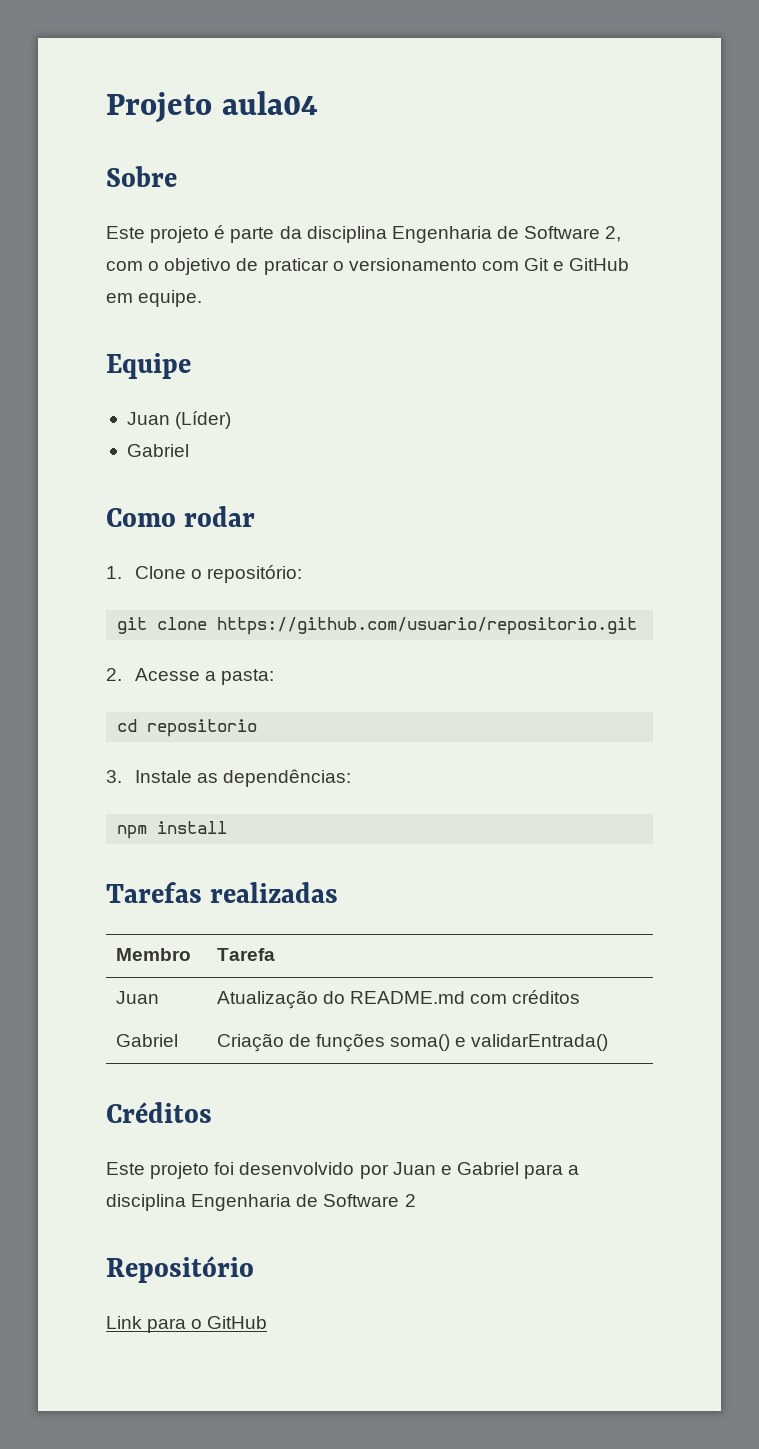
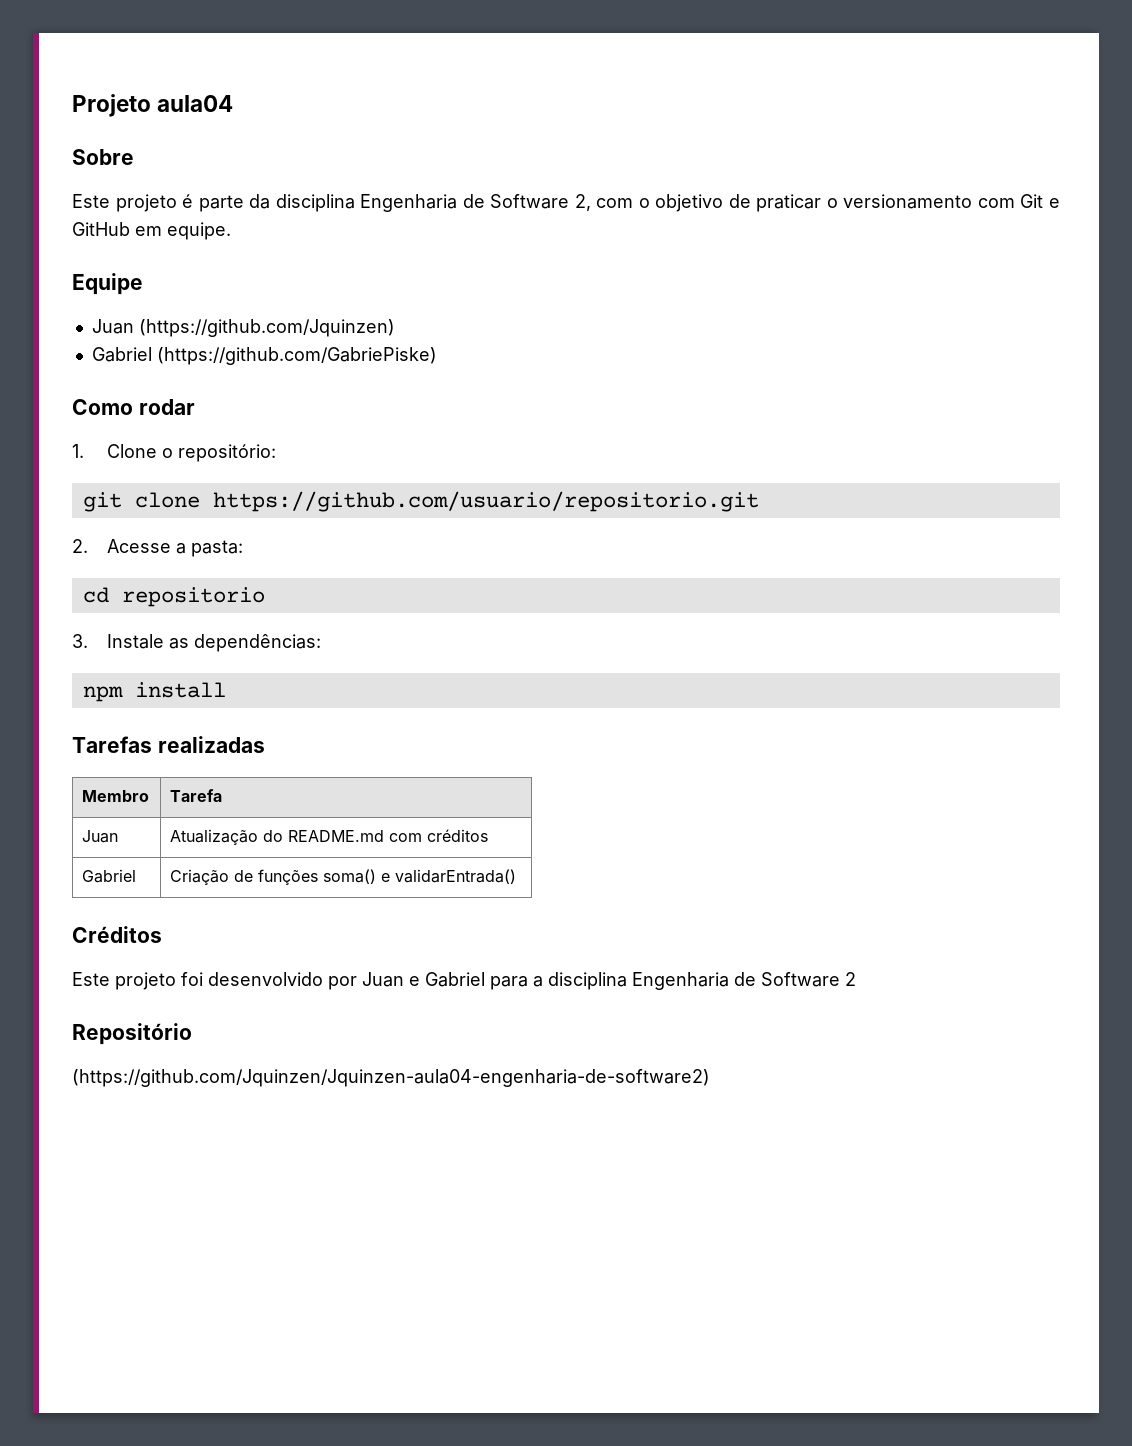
[175,411,232,429] [126,444,189,457] (Líder) // Gabriel -> [138,319,395,337] [91,347,437,365] (https://github.com/Jquinzen) // Gabriel (https://github.com/GabriePiske)
[106,1316,268,1333] Link para o GitHub -> [72,1069,710,1087] (https://github.com/Jquinzen/Jquinzen-aula04-engenharia-de-software2)

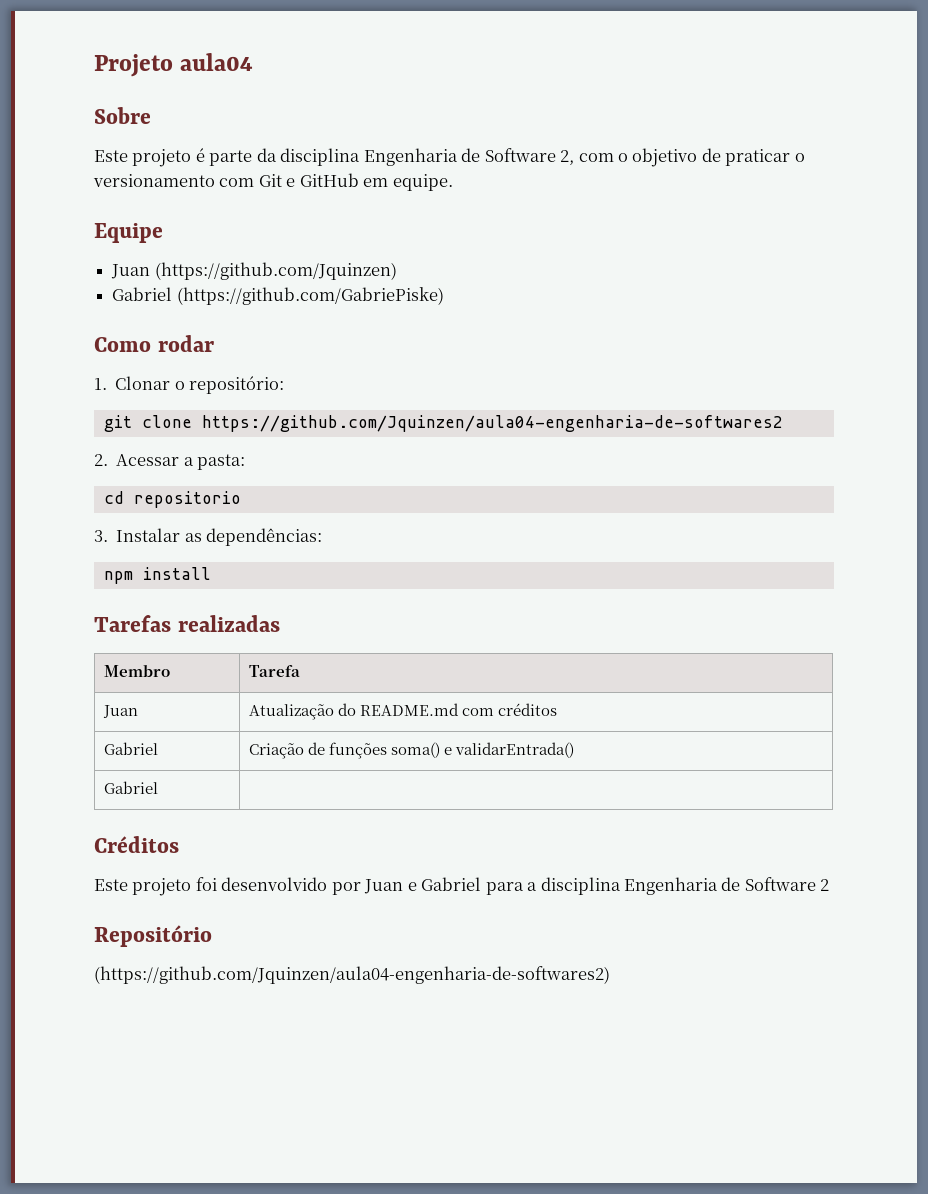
[107,444,158,458] Clone -> [115,376,171,390] Clonar
[212,491,759,512] https://github.com/usuario/repositorio.git -> [201,415,783,432] https://github.com/Jquinzen/aula04-engenharia-de-softwares2
[107,539,172,553] Acesse -> [116,454,180,466] Acessar
[107,634,165,649] Instale -> [116,528,181,542] Instalar
(517, 876) none -> [103,781,158,794] // Gabriel |
[72,1069,710,1087] (https://github.com/Jquinzen/Jquinzen-aula04-engenharia-de-software2) -> [94,966,610,984] (https://github.com/Jquinzen/aula04-engenharia-de-softwares2)

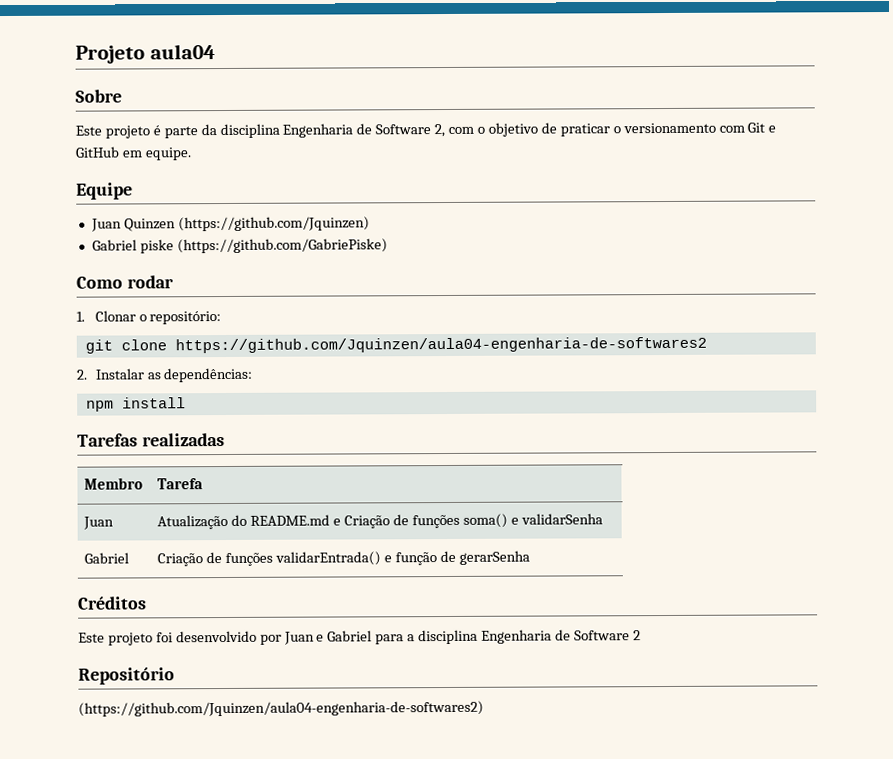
(151, 271) none -> [123,218,176,232] Quinzen
(173, 294) none -> [139,239,174,254] piske
[116,454,246,470] [103,491,241,508] [94,530,108,542] Acessar a pasta: // cd repositorio // 3. -> (87, 374) none
[461,703,557,716] com créditos -> [333,513,603,529] e Criação de funções soma() e validarSenha
[390,742,574,758] [103,781,158,794] soma() e validarEntrada() // Gabriel | -> [275,550,530,566] validarEntrada() e função de gerarSenha

